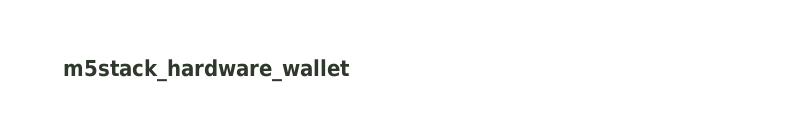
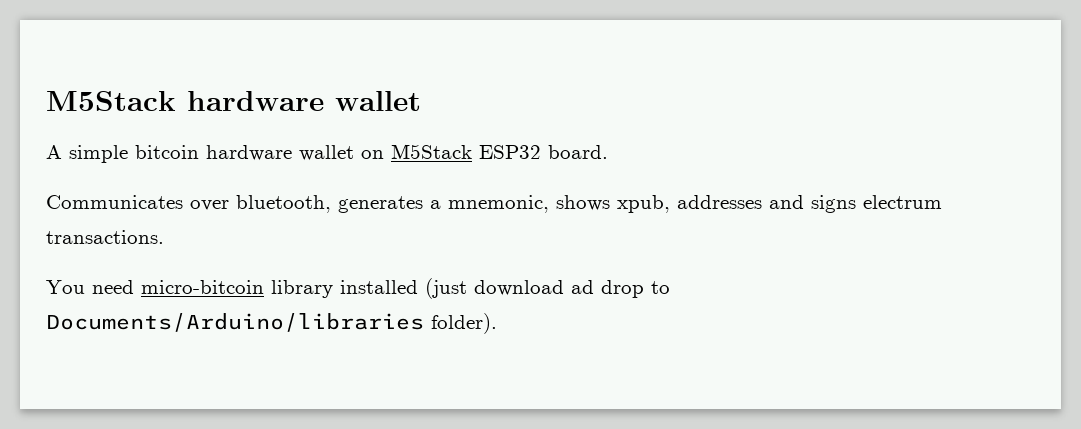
[63,59,350,82] m5stack_hardware_wallet -> [46,91,421,111] [46,144,608,163] [46,195,942,213] [46,230,164,244] [46,278,670,299] [46,313,497,334] M5Stack hardware wallet // A simple bitcoin hardware wallet on M5Stack ESP32 board. // Communicates over bluetooth, generates a mnemonic, shows xpub, addresses and signs electrum transactions. // You need micro-bitcoin library installed (just download ad drop to Documents/Arduino/libraries folder).

